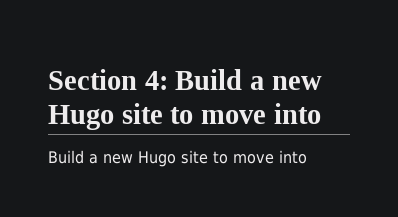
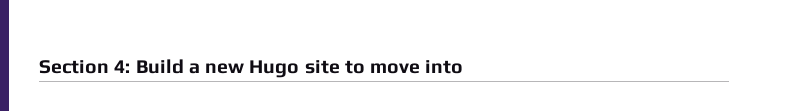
[48,150,307,167] // Build a new Hugo site to move into -> (464, 67) none

